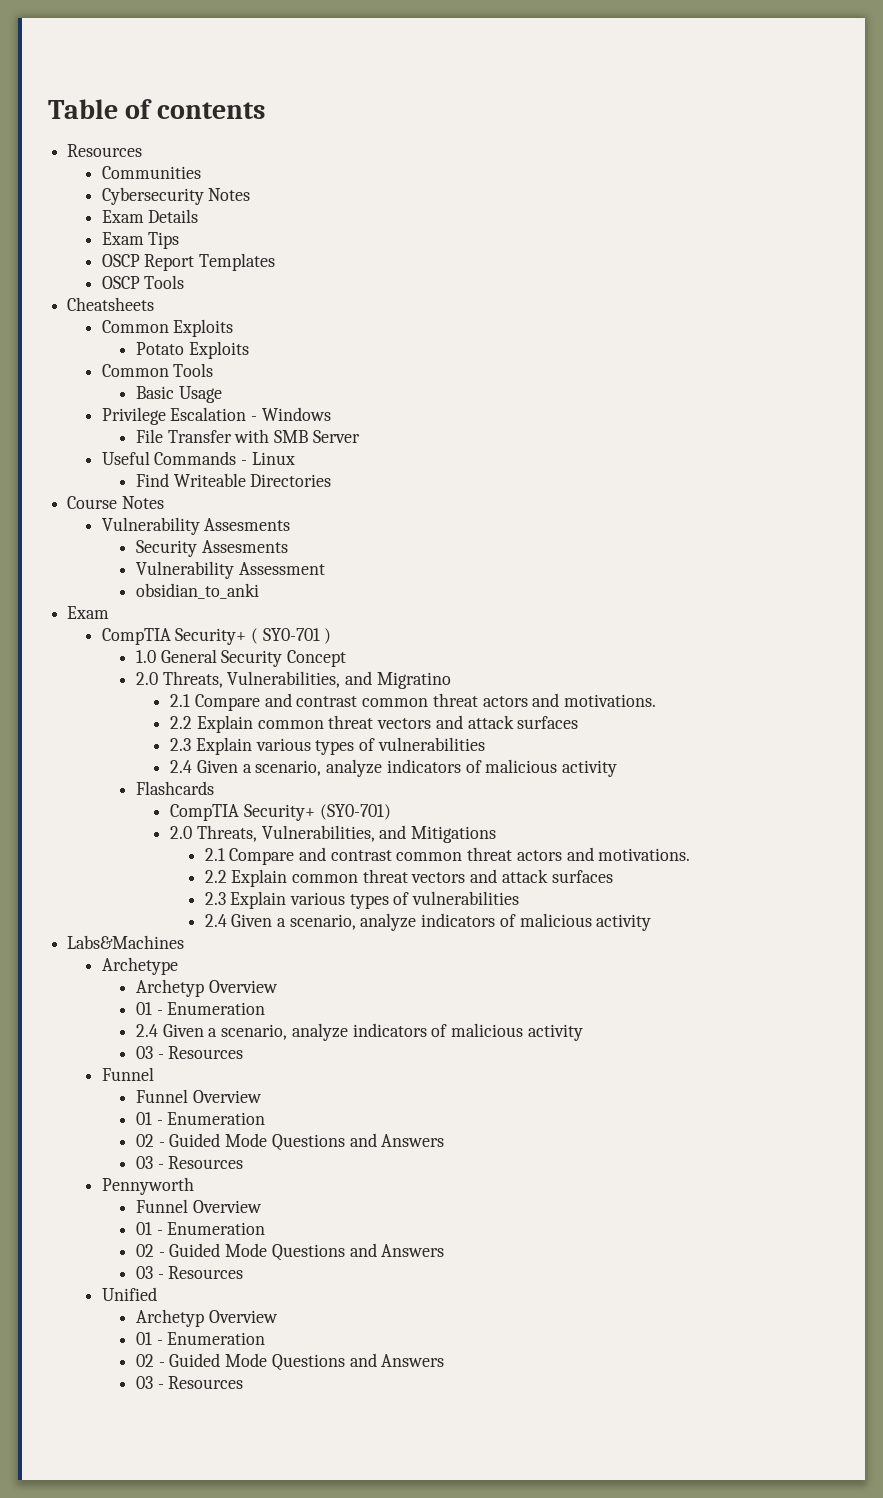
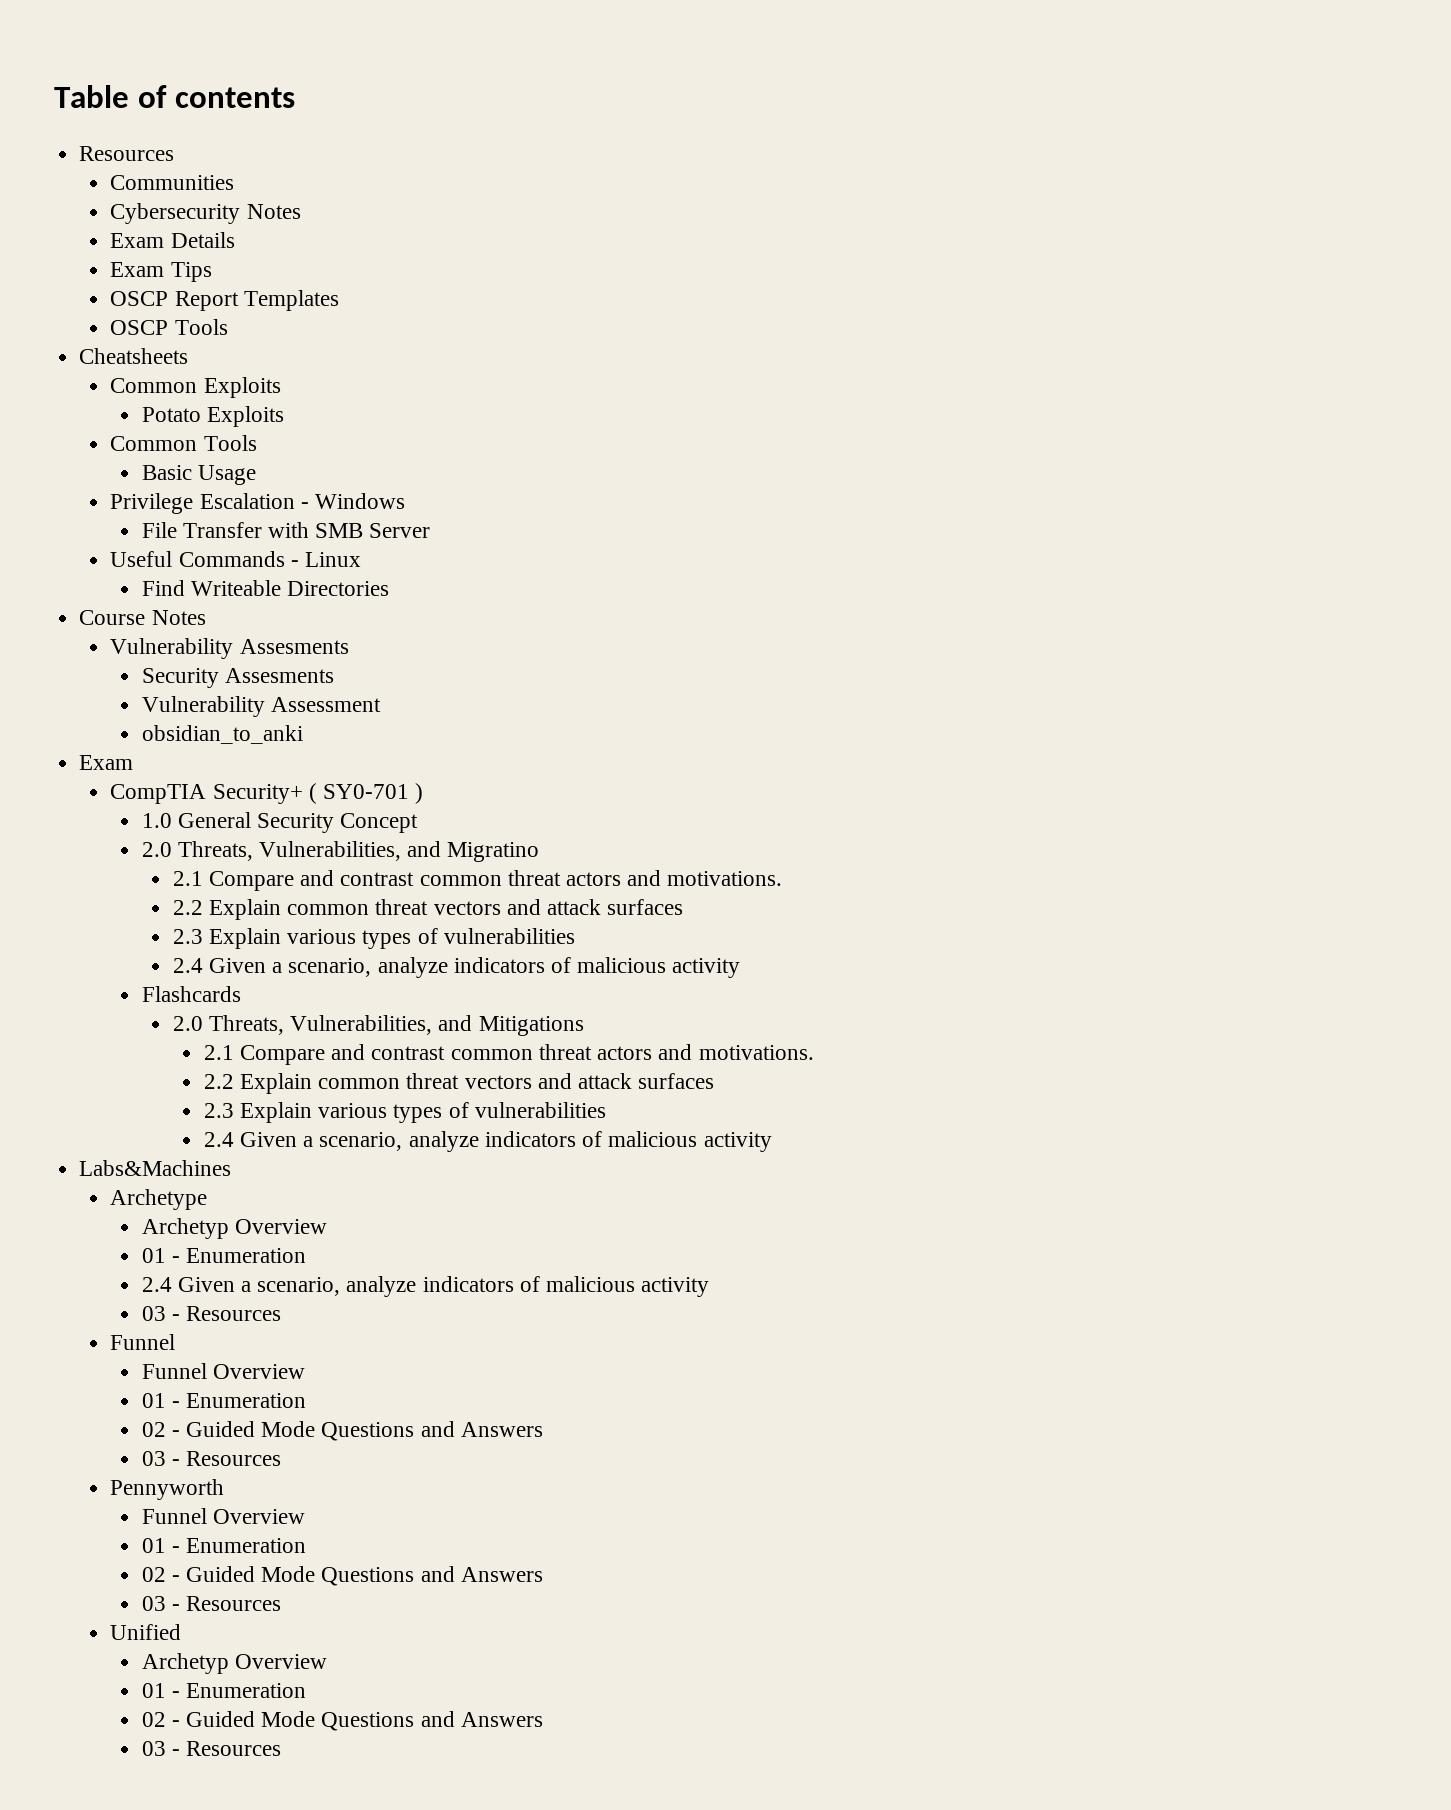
[170,804,391,821] // CompTIA Security+ (SY0-701) -> (241, 994) none

